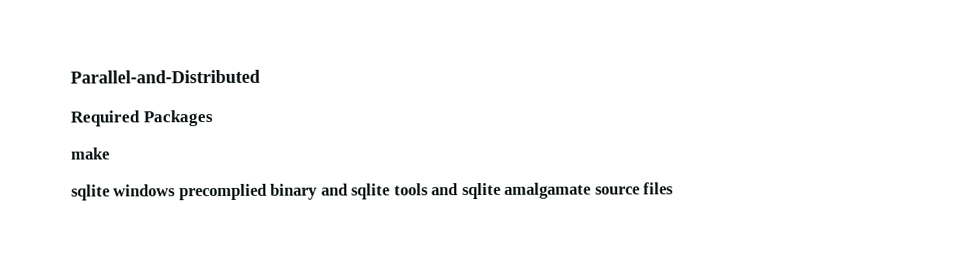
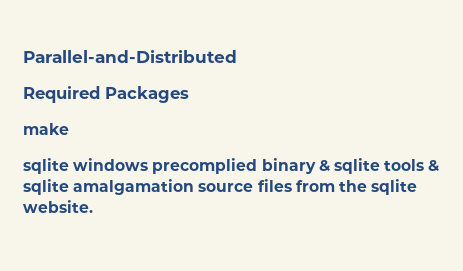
[320,183,348,196] and -> [318,160,330,171] &
[431,182,675,200] and sqlite amalgamate source files -> [428,160,440,171] [23,179,418,195] [23,200,93,213] & sqlite amalgamation source files from the sqlite website.

